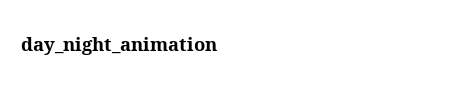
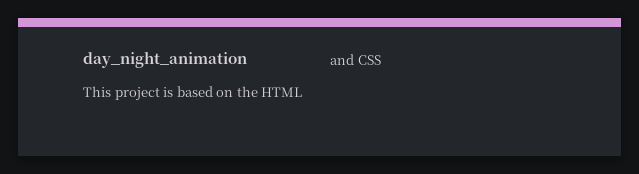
(217, 46) none -> [83,86,303,101] [330,54,381,65] // This project is based on the HTML and CSS

